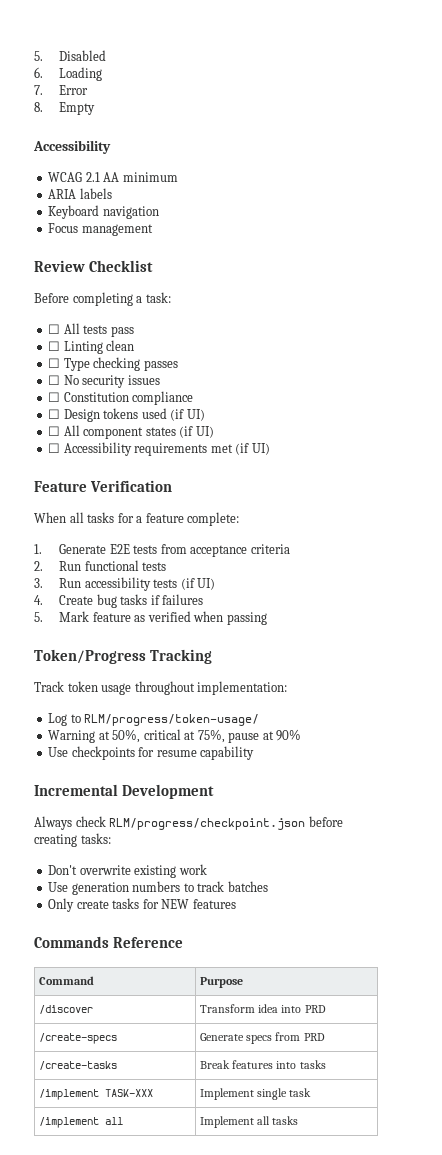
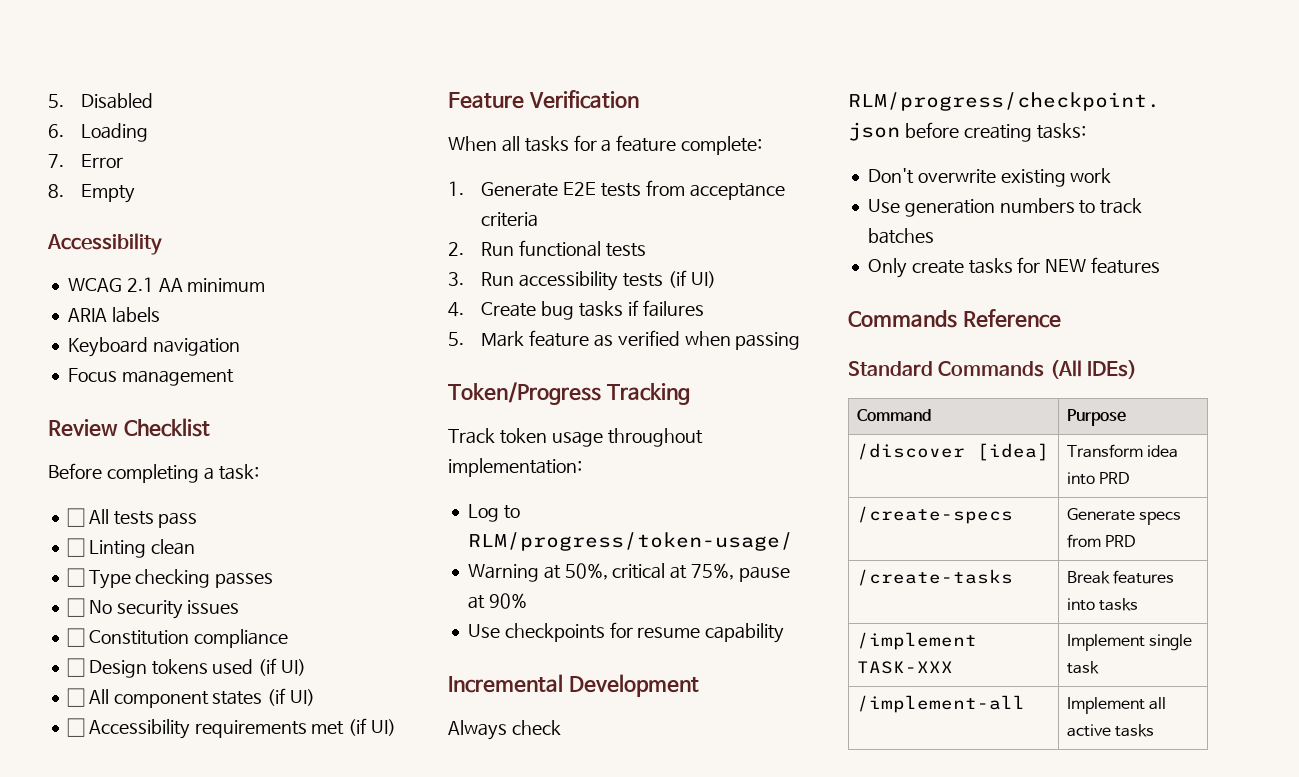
(183, 942) none -> [848,360,1137,379] // Standard Commands (All IDEs)
(94, 1009) none -> [976,443,1049,461] [idea]
[39,1117,124,1128] /implement all -> [856,695,1025,713] /implement-all
(271, 1120) none -> [1066,724,1111,737] active

